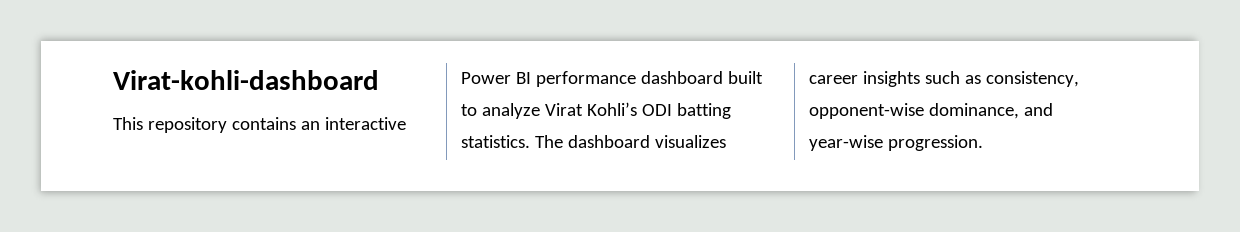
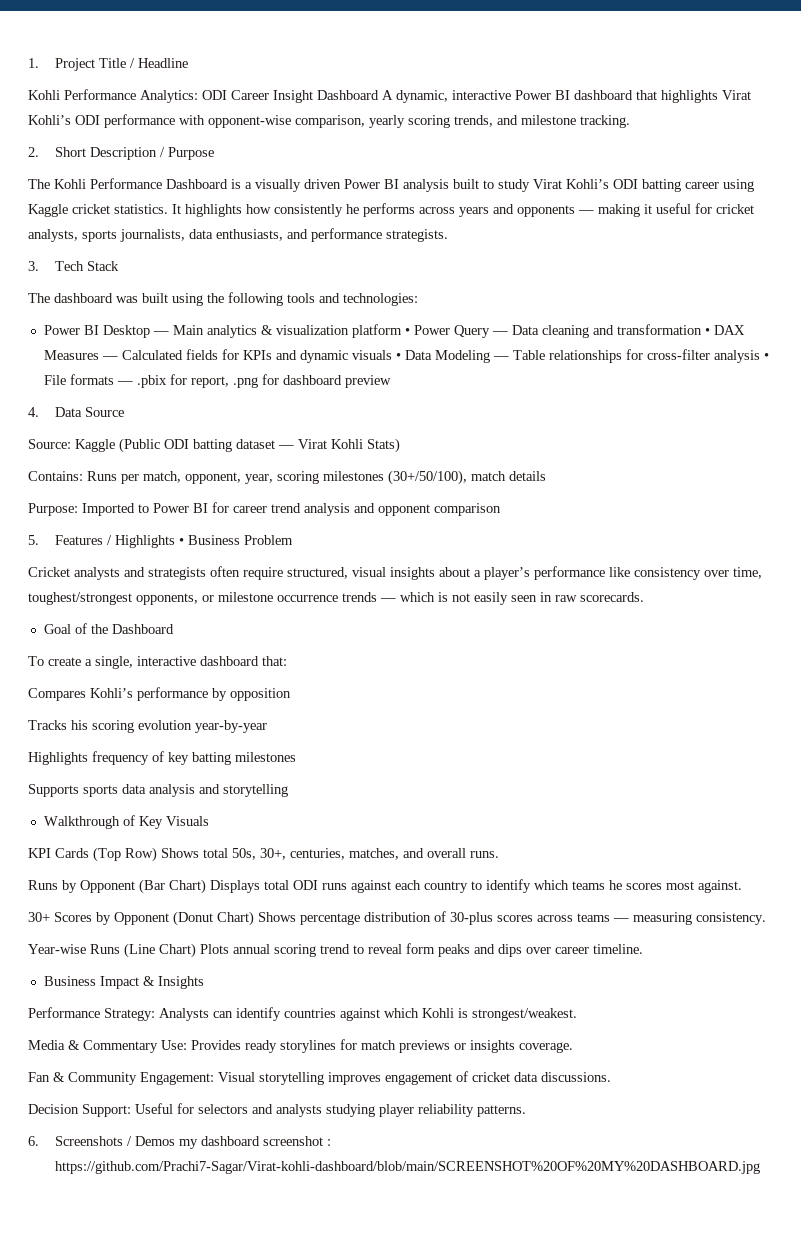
[113,70,379,90] [113,117,406,133] [461,71,723,87] Virat-kohli-dashboard // This repository contains an interactive Power BI performance dashboard -> [28,58,188,71] [28,89,751,103] [28,114,630,128] [28,147,214,160] [28,178,449,192] 1. Project Title / Headline // Kohli Performance Analytics: ODI Career Insight Dashboard A dynamic, interactive Power BI dashboard that highlights Virat Kohli’s ODI performance with opponent-wise comparison, yearly scoring trends, and milestone tracking. // 2. Short Description / Purpose // The Kohli Performance Dashboard is a visually driven Power BI analysis
[481,103,540,119] analyze -> [498,179,530,192] study
[461,135,726,148] [809,71,1079,87] [809,103,1053,119] [809,135,983,151] statistics. The dashboard visualizes career insights such as consistency, opponent-wise dominance, and year-wise progression. -> [685,179,754,192] [28,203,754,217] [28,228,448,242] [28,261,119,271] [28,292,418,306] [43,324,745,338] [43,349,769,363] [43,374,391,388] [28,407,124,417] [28,438,400,453] [28,470,546,485] [28,502,501,516] [28,535,293,548] [28,566,762,580] [28,592,644,605] [43,623,174,634] [28,656,287,669] [28,687,291,701] [28,720,267,733] [28,751,296,765] [28,784,288,797] [43,815,209,829] [28,847,499,862] [28,879,742,894] [28,911,766,926] [28,943,643,958] [43,976,204,989] [28,1007,577,1021] [28,1039,573,1053] [28,1071,611,1085] [28,1103,526,1117] [28,1136,331,1149] [54,1161,760,1174] career using Kaggle cricket statistics. It highlights how consistently he performs across years and opponents — making it useful for cricket analysts, sports journalists, data enthusiasts, and performance strategists. // 3. Tech Stack // The dashboard was built using the following tools and technologies: // Power BI Desktop — Main analytics & visualization platform • Power Query — Data cleaning and transformation • DAX Measures — Calculated fields for KPIs and dynamic visuals • Data Modeling — Table relationships for cross-filter analysis • File formats — .pbix for report, .png for dashboard preview // 4. Data Source // Source: Kaggle (Public ODI batting dataset — Virat Kohli Stats) // Contains: Runs per match, opponent, year, scoring milestones (30+/50/100), match details // Purpose: Imported to Power BI for career trend analysis and opponent comparison // 5. Features / Highlights • Business Problem // Cricket analysts and strategists often require structured, visual insights about a player’s performance like consistency over time, toughest/strongest opponents, or milestone occurrence trends — which is not easily seen in raw scorecards. // Goal of the Dashboard // To create a single, interactive dashboard that: // Compares Kohli’s performance by opposition // Tracks his scoring evolution year-by-year // Highlights frequency of key batting milestones // Supports sports data analysis and storytelling // Walkthrough of Key Visuals // KPI Cards (Top Row) Shows total 50s, 30+, centuries, matches, and overall runs. // Runs by Opponent (Bar Chart) Displays total ODI runs against each country to identify which teams he scores most against. // 30+ Scores by Opponent (Donut Chart) Shows percentage distribution of 30-plus scores across teams — measuring consistency. // Year-wise Runs (Line Chart) Plots annual scoring trend to reveal form peaks and dips over career timeline. // Business Impact & Insights // Performance Strategy: Analysts can identify countries against which Kohli is strongest/weakest. // Media & Commentary Use: Provides ready storylines for match previews or insights coverage. // Fan & Community Engagement: Visual storytelling improves engagement of cricket data discussions. // Decision Support: Useful for selectors and analysts studying player reliability patterns. // 6. Screenshots / Demos my dashboard screenshot : https://github.com/Prachi7-Sagar/Virat-kohli-dashboard/blob/main/SCREENSHOT%20OF%20MY%20DASHBOARD.jpg

